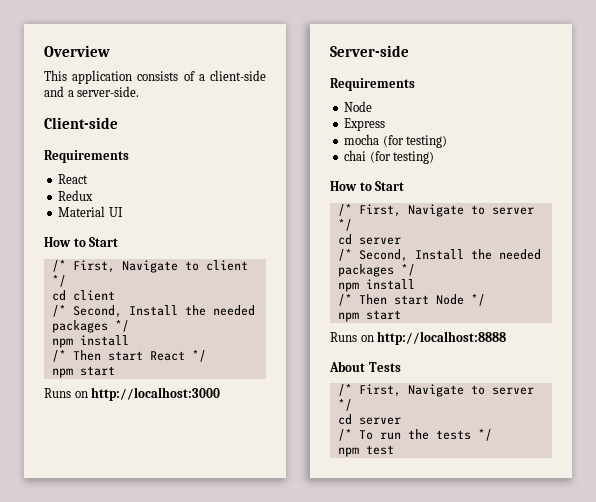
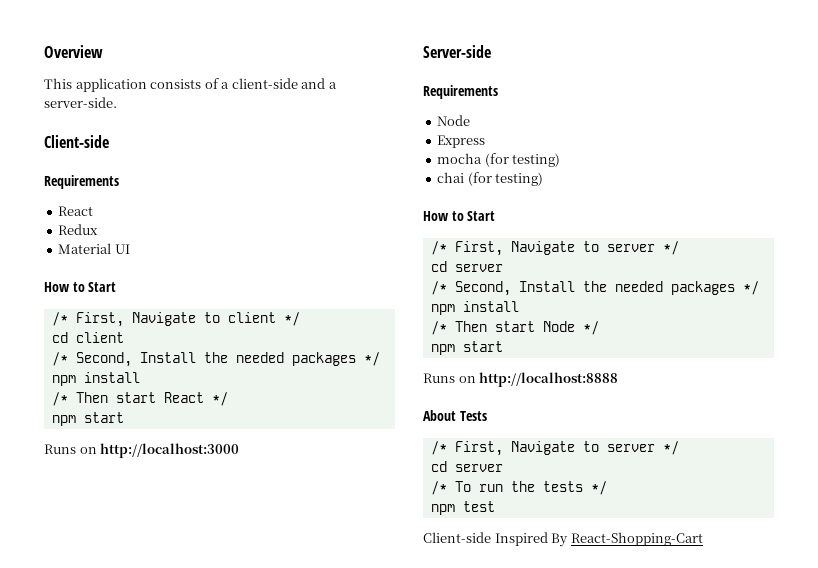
(394, 450) none -> [423,532,703,547] // Client-side Inspired By React-Shopping-Cart

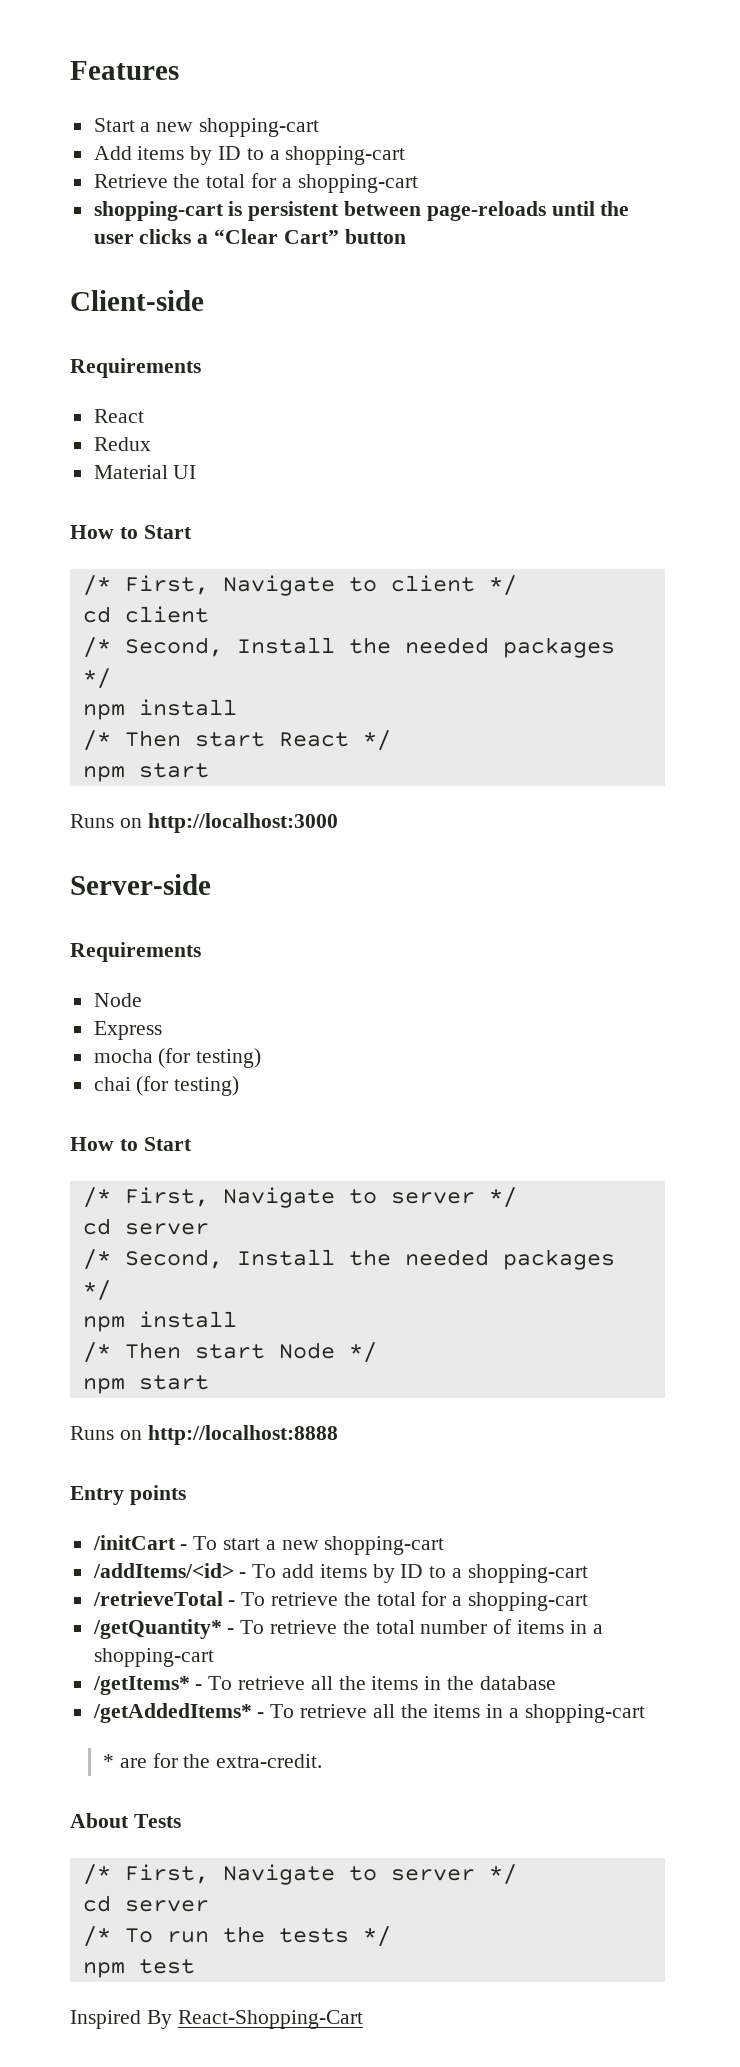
[44,45,103,58] [44,78,337,92] [44,97,117,108] Overview // This application consists of a client-side and a server-side. -> [70,61,179,80] [93,118,320,137] [93,146,406,165] [93,173,418,193] [93,201,630,221] [93,229,406,244] Features // Start a new shopping-cart // Add items by ID to a shopping-cart // Retrieve the total for a shopping-cart // shopping-cart is persistent between page-reloads until the user clicks a “Clear Cart” button
(619, 379) none -> [70,1485,186,1505] [92,1535,445,1555] [92,1563,588,1583] [92,1591,589,1611] [92,1619,603,1639] [93,1648,214,1667] [92,1676,556,1695] [92,1703,645,1723] [102,1753,323,1768] // Entry points // /initCart - To start a new shopping-cart // /addItems/<id> - To add items by ID to a shopping-cart // /retrieveTotal - To retrieve the total for a shopping-cart // /getQuantity* - To retrieve the total number of items in a shopping-cart // /getItems* - To retrieve all the items in the database // /getAddedItems* - To retrieve all the items in a shopping-cart // * are for the extra-credit.
[423,532,491,543] Client-side -> (195, 1966) none

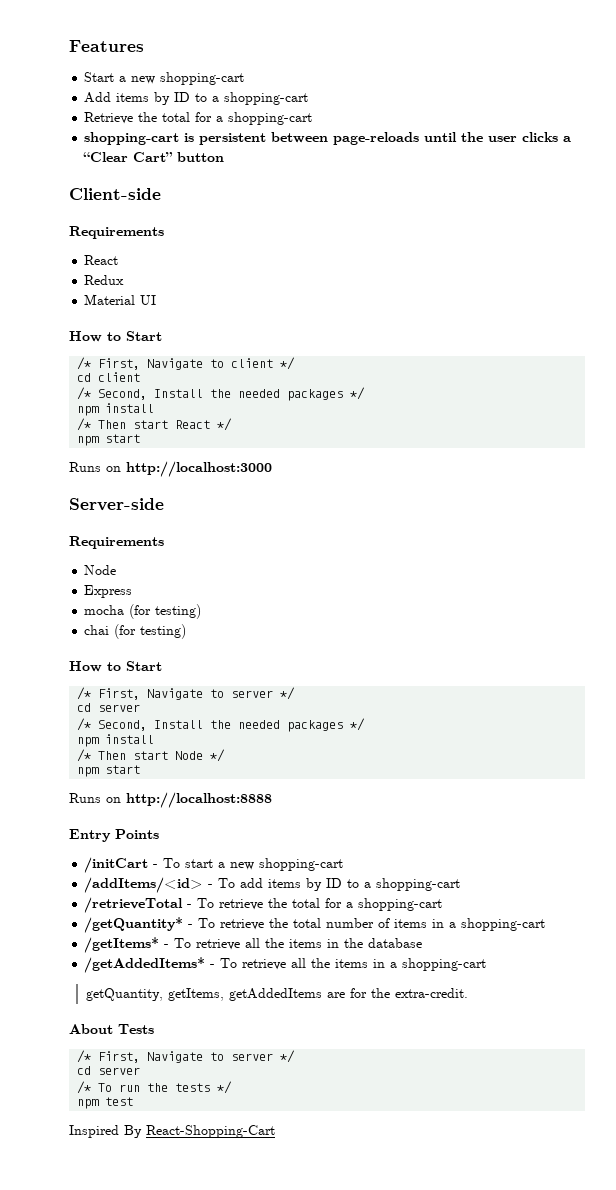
[129,1485,186,1505] points -> [115,829,159,839] Points
[102,1754,114,1768] * -> [86,988,323,1001] getQuantity, getItems, getAddedItems

